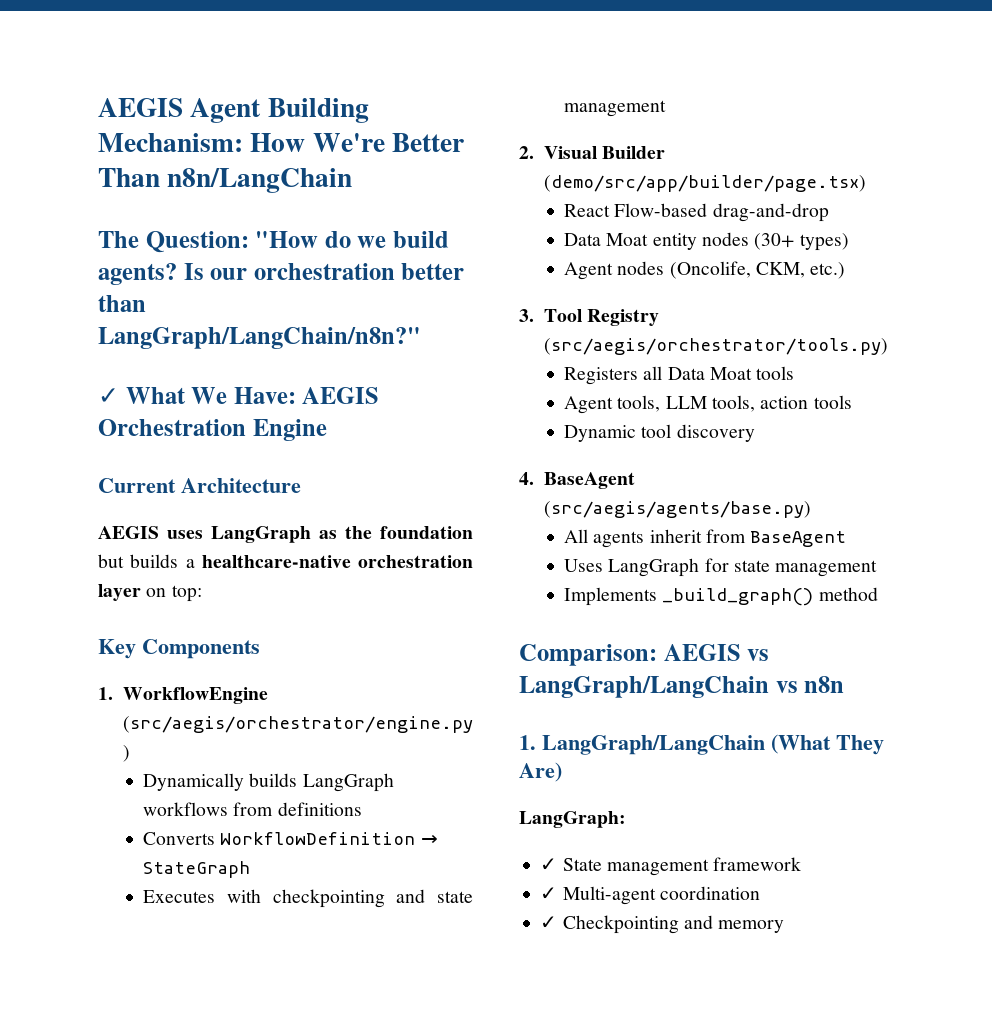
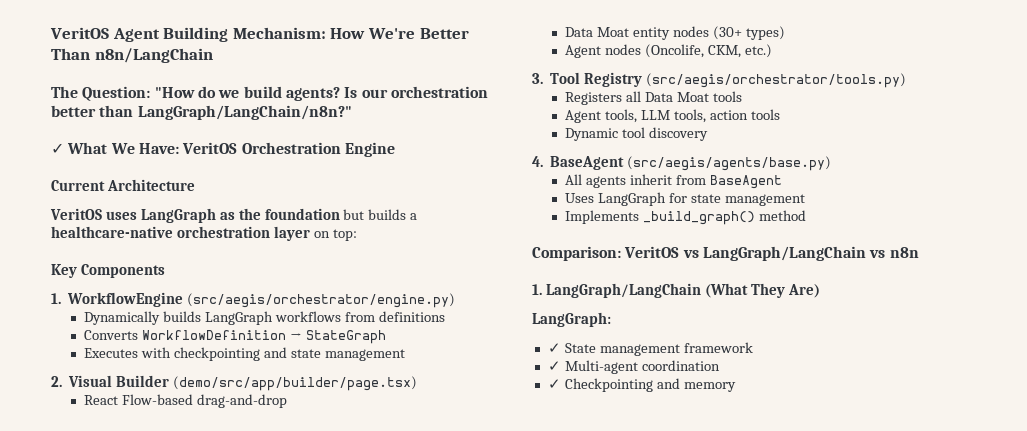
[98,98,183,117] AEGIS -> [50,27,109,39] VeritOS
[302,387,380,404] AEGIS -> [182,142,238,154] VeritOS
[98,526,159,539] AEGIS -> [50,208,102,220] VeritOS
[663,644,741,661] AEGIS -> [624,246,680,258] VeritOS

